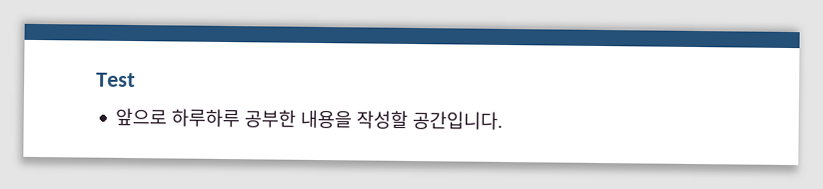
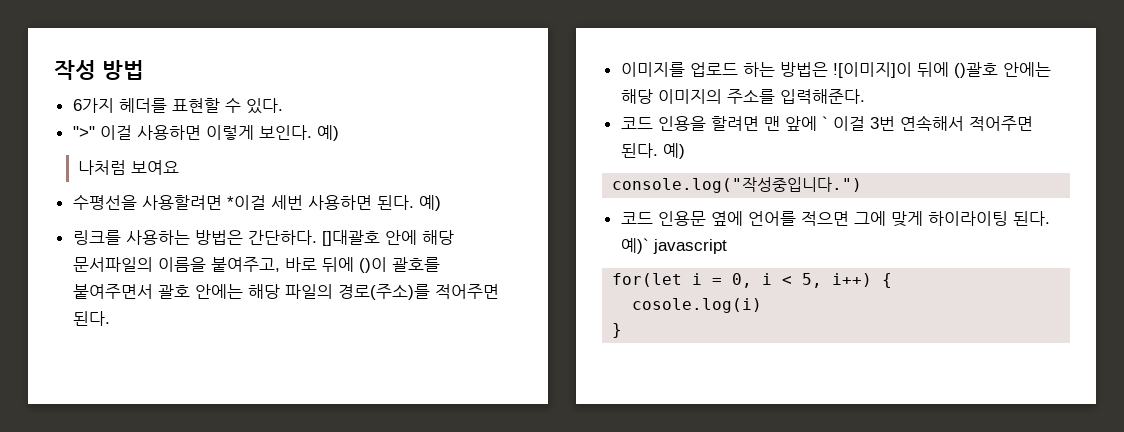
[96,72,136,88] [115,107,504,130] Test // 앞으로 하루하루 공부한 내용을 작성할 공간입니다. -> [54,60,144,80] [72,98,283,114] [72,125,339,141] [77,160,179,175] [72,195,441,211] [72,230,454,246] [72,257,440,273] [72,284,499,300] [72,311,110,326] [620,62,1051,78] [620,89,865,104] [620,115,1033,131] [620,143,685,159] [612,177,863,193] [620,211,1050,227] [620,238,727,254] [612,273,893,288] [632,298,763,313] [612,323,623,338] 작성 방법 // 6가지 헤더를 표현할 수 있다. // ">" 이걸 사용하면 이렇게 보인다. 예) // 나처럼 보여요 // 수평선을 사용할려면 *이걸 세번 사용하면 된다. 예) // 링크를 사용하는 방법은 간단하다. []대괄호 안에 해당 문서파일의 이름을 붙여주고, 바로 뒤에 ()이 괄호를 붙여주면서 괄호 안에는 해당 파일의 경로(주소)를 적어주면 된다. // 이미지를 업로드 하는 방법은 ![이미지]이 뒤에 ()괄호 안에는 해당 이미지의 주소를 입력해준다. // 코드 인용을 할려면 맨 앞에 ` 이걸 3번 연속해서 적어주면 된다. 예) // console.log("작성중입니다.") // 코드 인용문 옆에 언어를 적으면 그에 맞게 하이라이팅 된다. 예)` javascript // for(let i = 0, i < 5, i++) { // cosole.log(i) // }

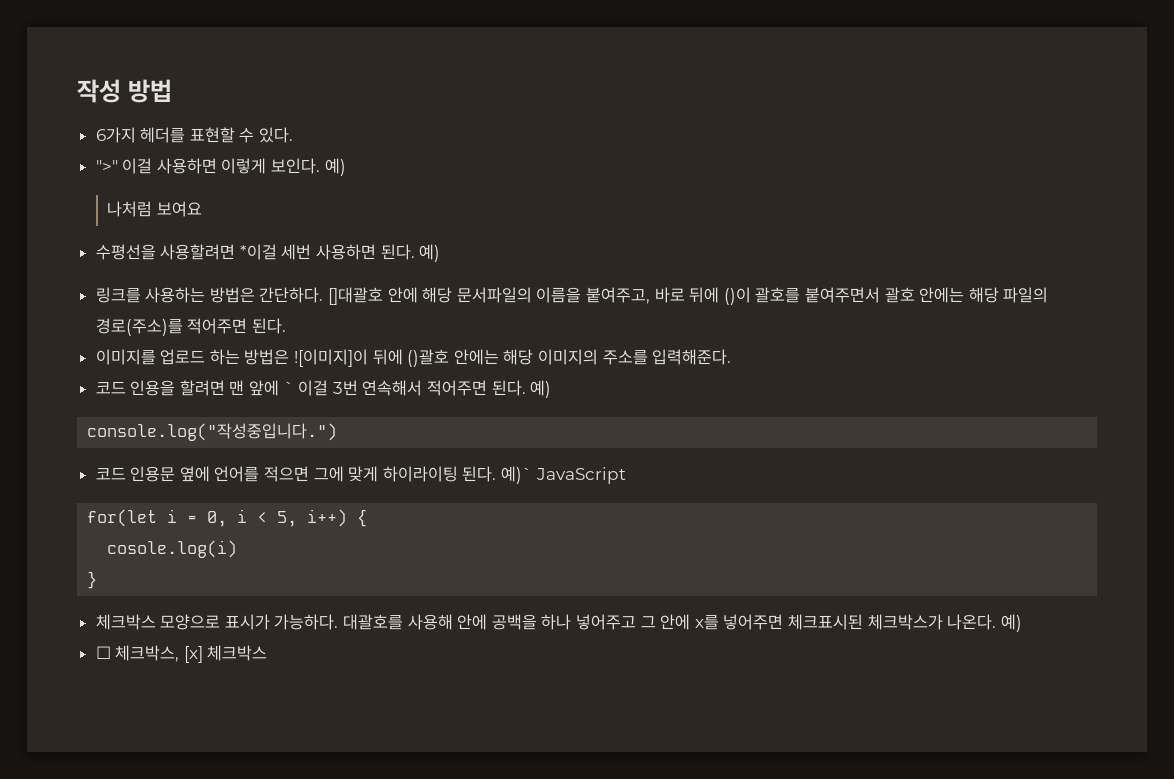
[652,239,727,254] javascript -> [535,467,626,484] JavaScript
(623, 330) none -> [95,614,1022,632] [95,645,268,663] // 체크박스 모양으로 표시가 가능하다. 대괄호를 사용해 안에 공백을 하나 넣어주고 그 안에 x를 넣어주면 체크표시된 체크박스가 나온다. 예) // ☐ 체크박스, [x] 체크박스

